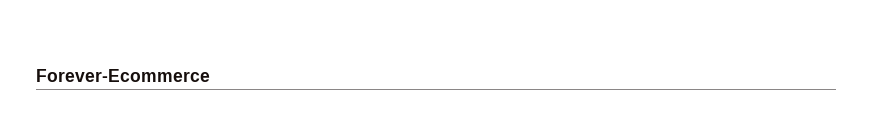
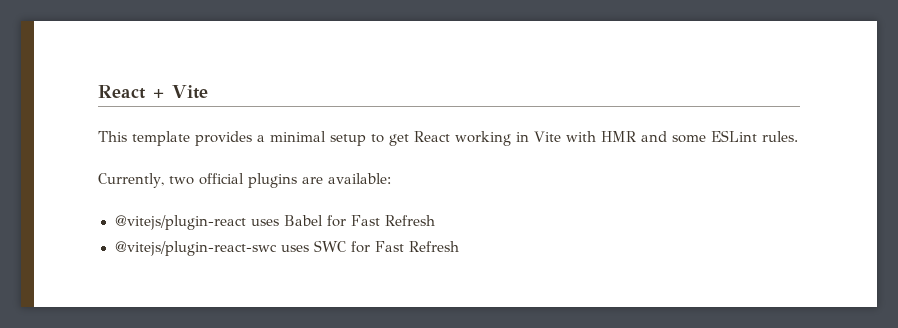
[36,69,210,82] Forever-Ecommerce -> [98,85,208,99] [98,130,798,146] [98,173,391,188] [114,215,435,230] [114,240,459,256] React + Vite // This template provides a minimal setup to get React working in Vite with HMR and some ESLint rules. // Currently, two official plugins are available: // @vitejs/plugin-react uses Babel for Fast Refresh // @vitejs/plugin-react-swc uses SWC for Fast Refresh

